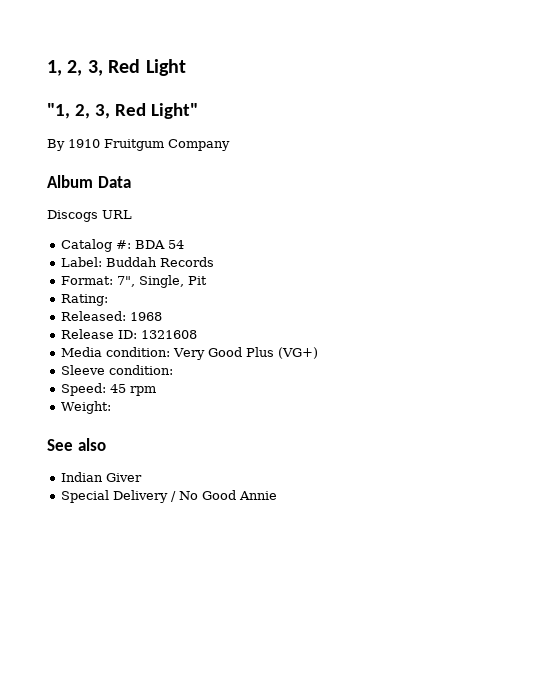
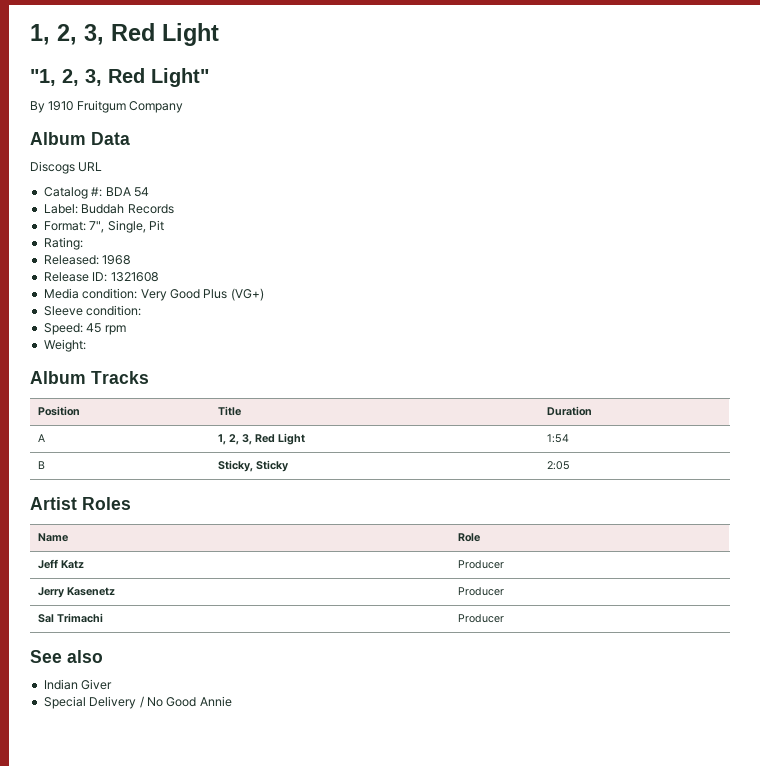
(112, 407) none -> [30,371,149,384] [37,406,80,416] [217,406,241,416] [546,406,592,416] [37,434,45,442] [217,433,305,445] [546,434,569,443] [37,461,45,469] [217,460,289,472] [546,461,570,470] [30,497,131,510] [37,533,68,542] [457,533,480,542] [37,559,84,569] [457,560,504,569] [37,587,115,598] [457,587,504,596] [37,613,103,623] [457,614,504,623] // Album Tracks // Position | Title | Duration // A | 1, 2, 3, Red Light | 1:54 // B | Sticky, Sticky | 2:05 // Artist Roles // Name | Role // Jeff Katz | Producer // Jerry Kasenetz | Producer // Sal Trimachi | Producer

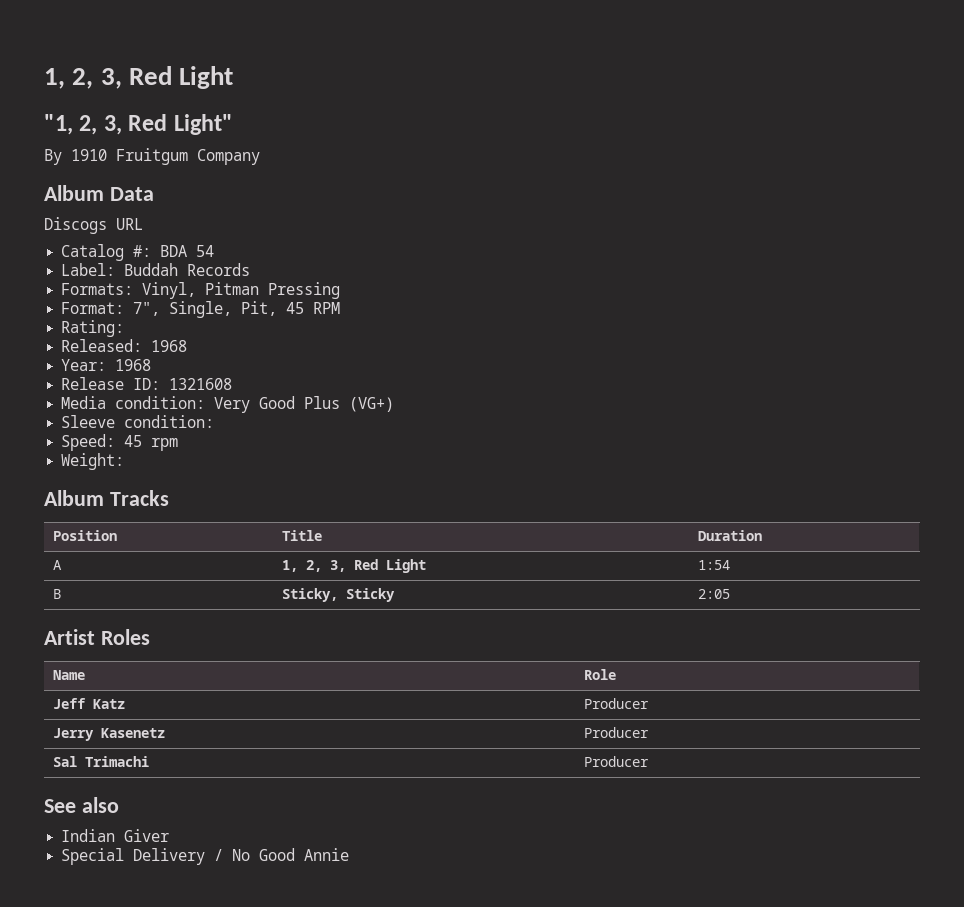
(174, 209) none -> [61,282,341,299] // Formats: Vinyl, Pitman Pressing
[148,220,164,231] Pit -> [241,301,341,316] Pit, 45 RPM
(132, 260) none -> [61,359,152,371] // Year: 1968

